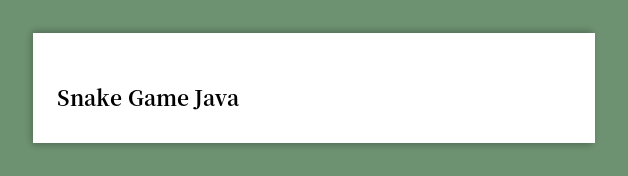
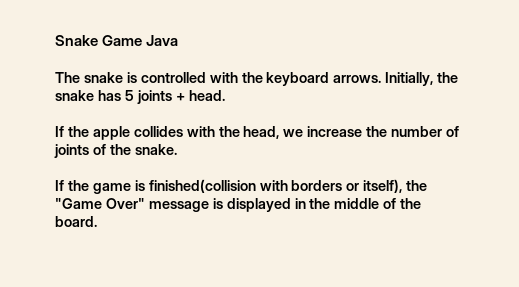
(241, 100) none -> [55,72,459,86] [55,90,225,104] [55,126,460,140] [54,144,177,158] [55,179,428,194] [55,198,422,212] [55,216,97,227] // The snake is controlled with the keyboard arrows. Initially, the snake has 5 joints + head. // If the apple collides with the head, we increase the number of joints of the snake. // If the game is finished(collision with borders or itself), the "Game Over" message is displayed in the middle of the board.

